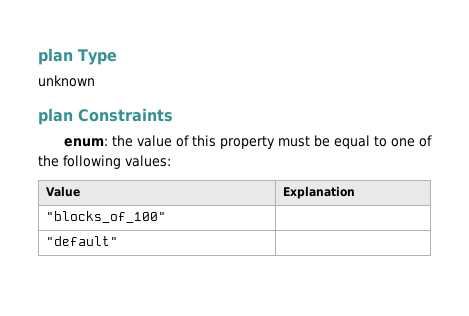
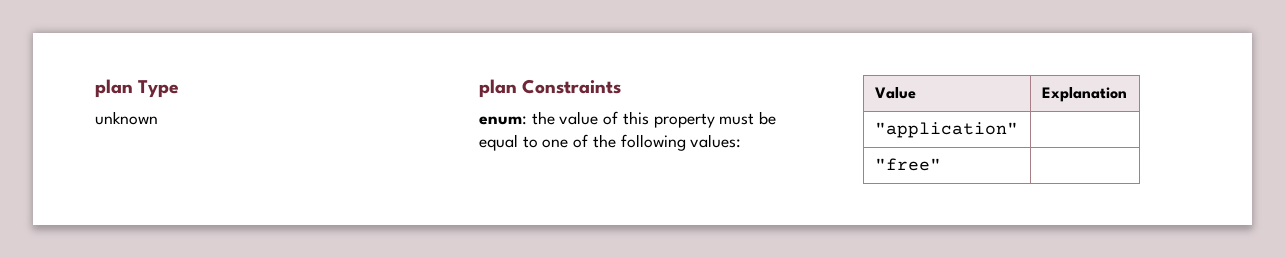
[45,211,166,223] [45,236,118,246] "blocks_of_100" | // "default" -> [874,122,1018,138] [874,158,941,171] "application" | // "free"

